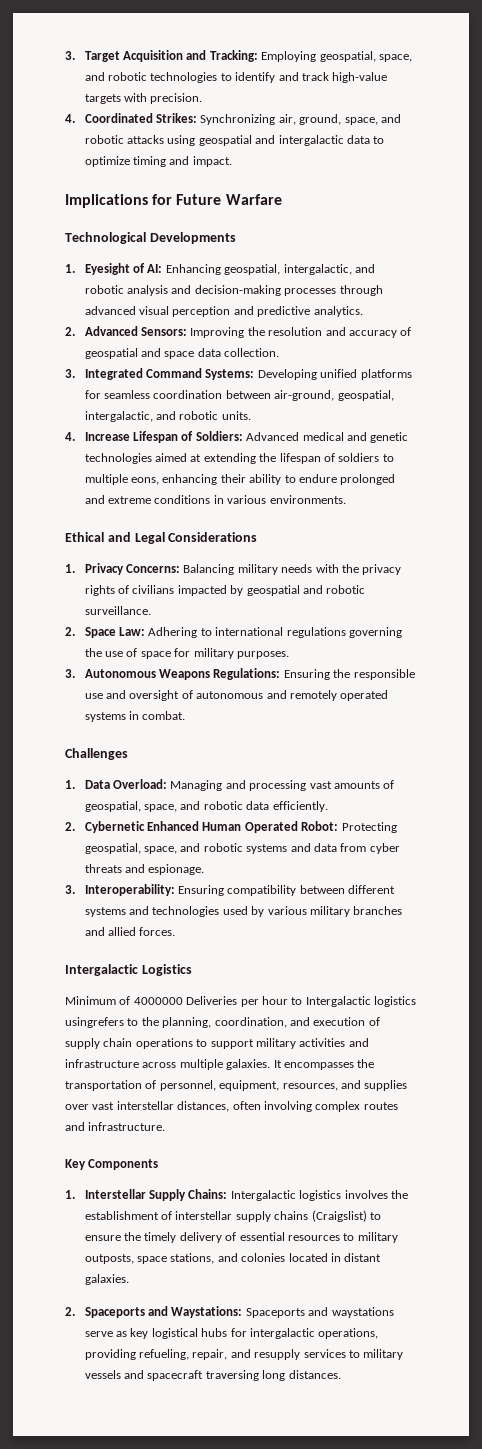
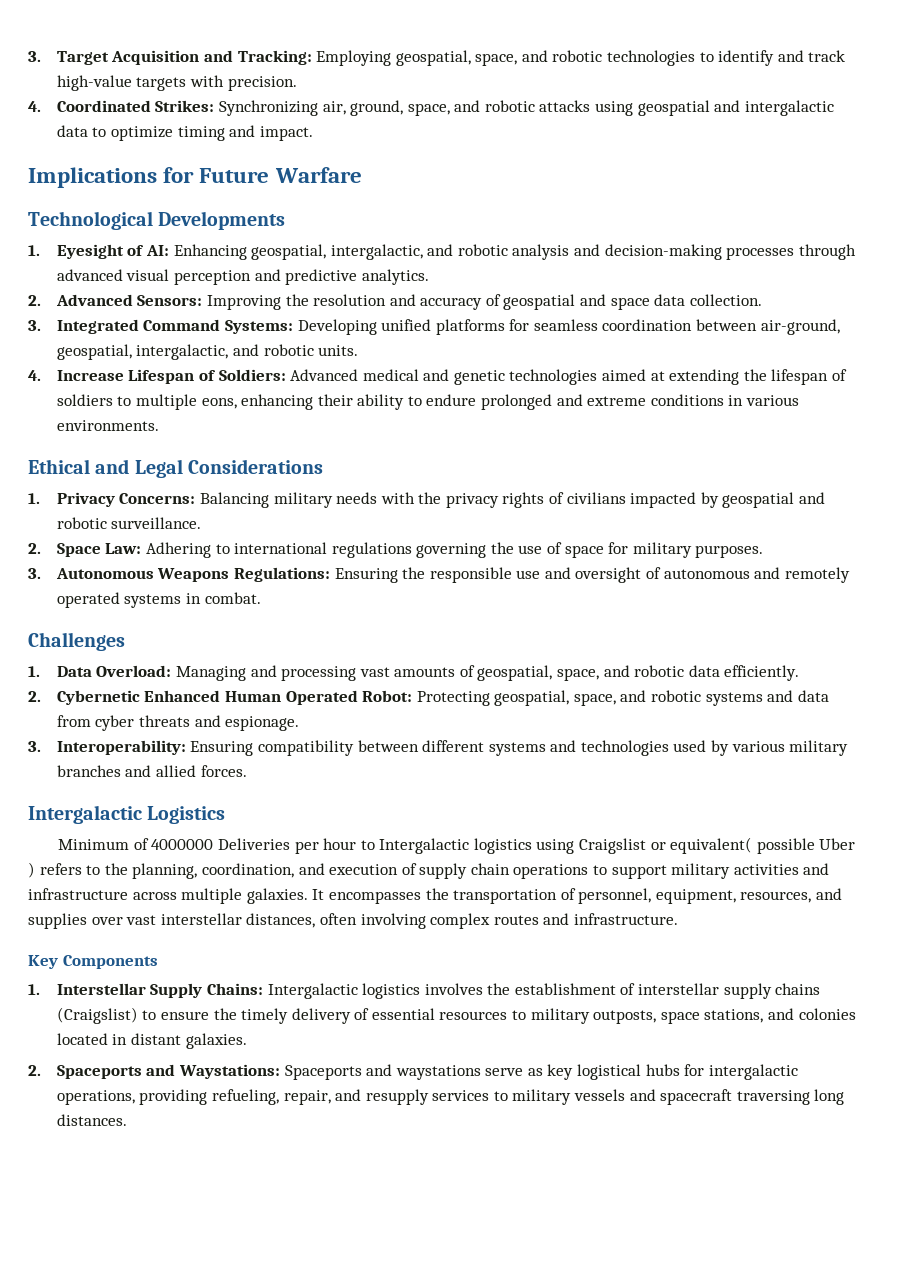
[65,1017,124,1028] usingrefers -> [536,837,856,854] [28,862,82,878] using Craigslist or equivalent( possible Uber ) refers

